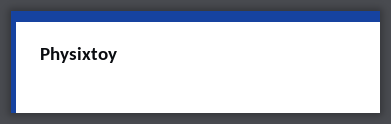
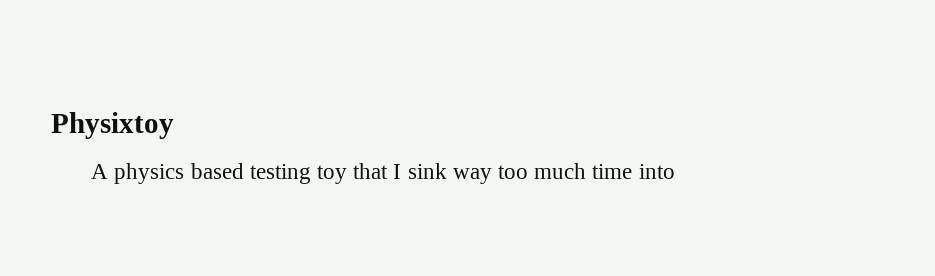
(117, 55) none -> [91,163,675,184] // A physics based testing toy that I sink way too much time into

